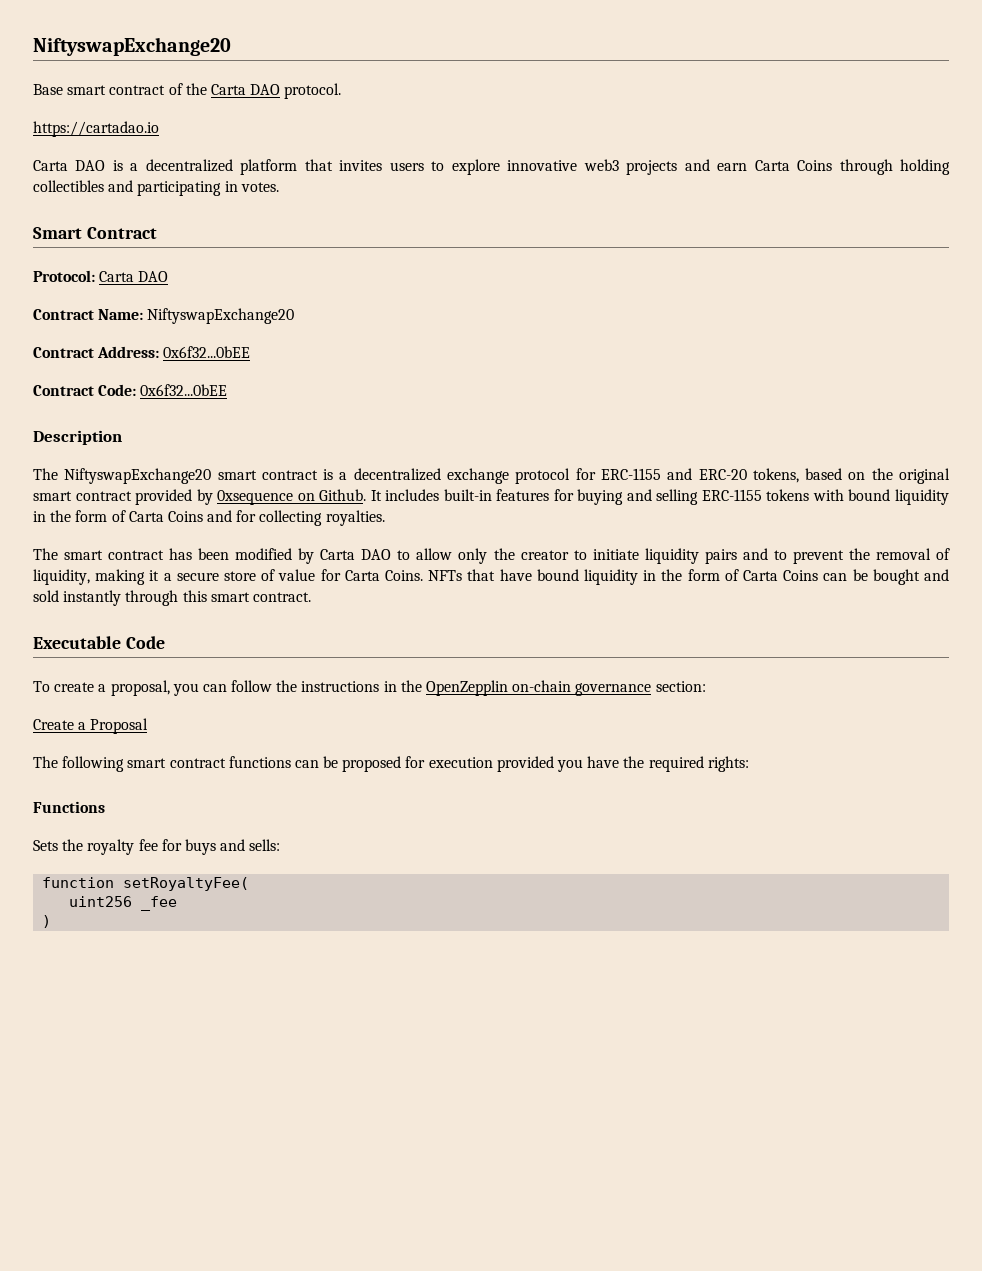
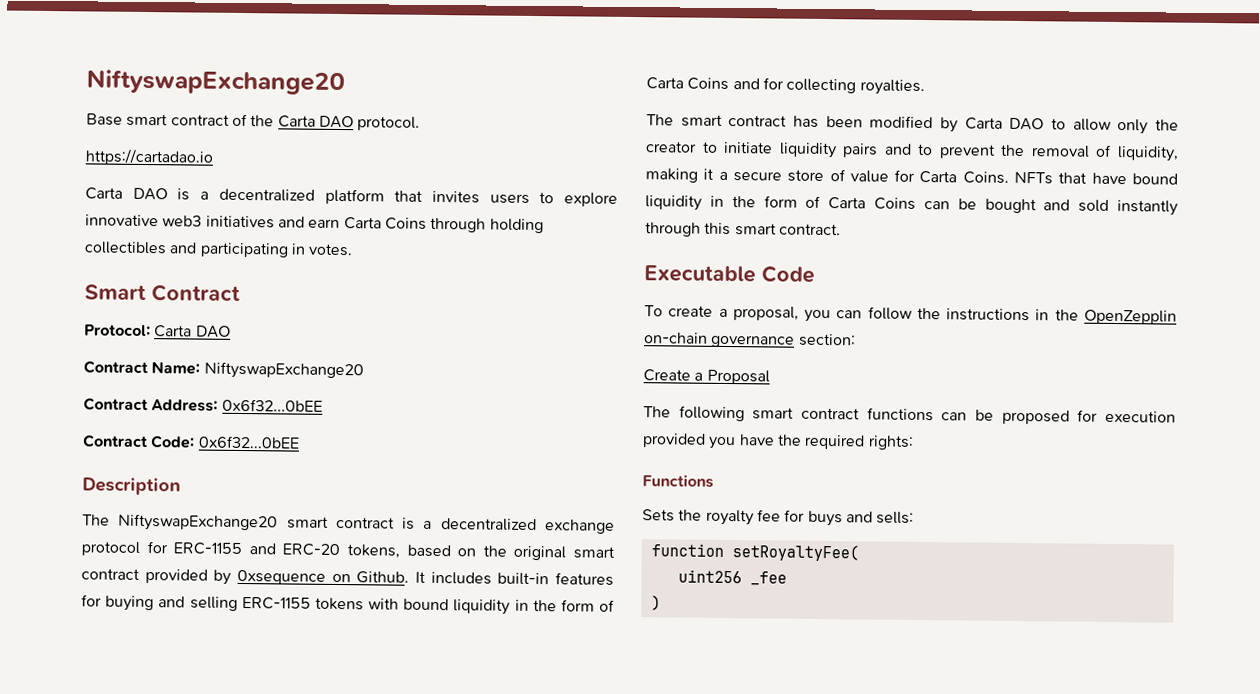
[626,160,678,175] projects -> [205,215,275,229] initiatives

